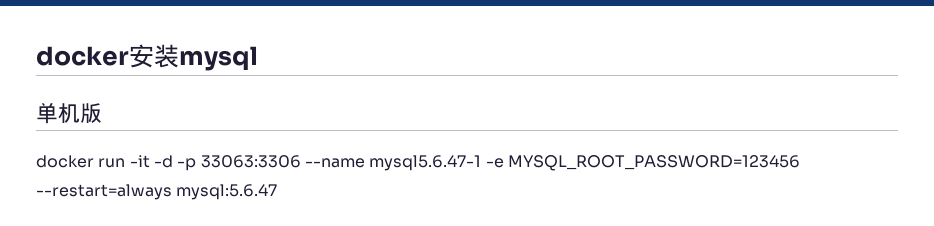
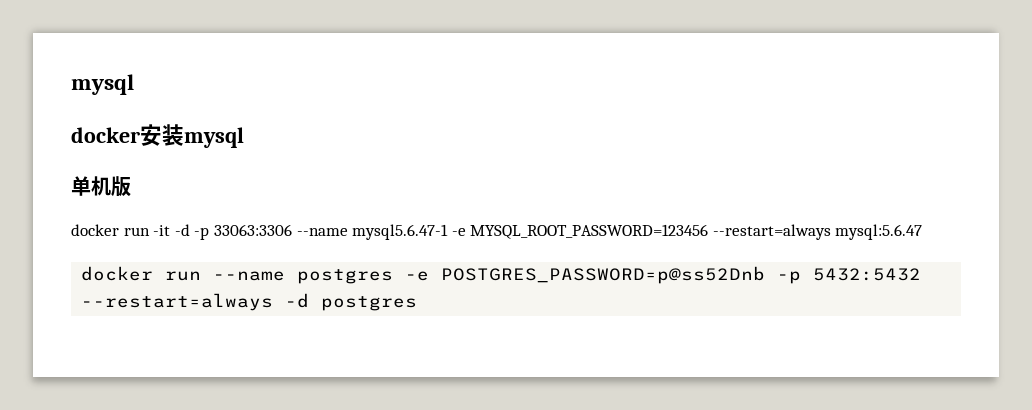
(36, 56) none -> [71,74,134,95] mysql //
(278, 192) none -> [81,266,922,284] [81,293,418,311] // docker run --name postgres -e POSTGRES_PASSWORD=p@ss52Dnb -p 5432:5432 --restart=always -d postgres

